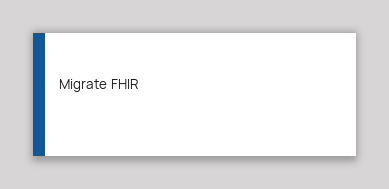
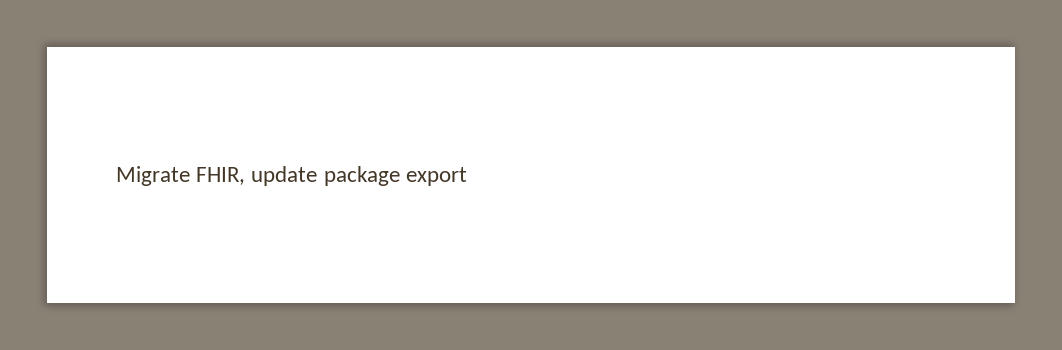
[110,79,139,89] FHIR -> [196,166,467,186] FHIR, update package export

